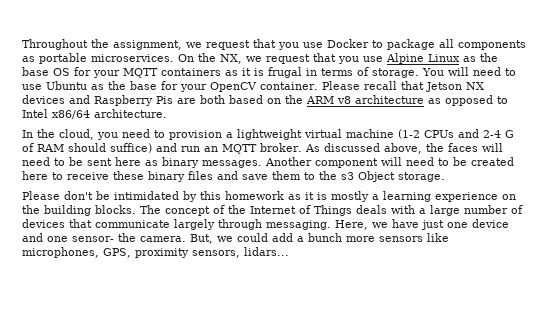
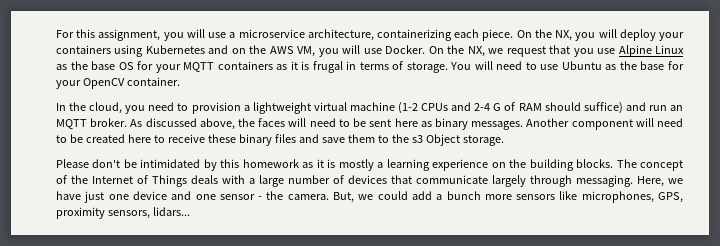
[22,39,526,50] [22,53,174,64] Throughout the assignment, we request that you use Docker to package all components as portable microservices. -> [56,29,684,41] [56,45,426,57] For this assignment, you will use a microservice architecture, containerizing each piece. On the NX, you will deploy your containers using Kubernetes and on the AWS VM, you will use Docker.
[321,81,484,92] [22,95,508,106] [22,109,167,119] Please recall that Jetson NX devices and Raspberry Pis are both based on the ARM v8 architecture as opposed to Intel x86/64 architecture. -> (180, 81) none
[72,236,114,242] sensor- -> [219,194,263,200] sensor -

